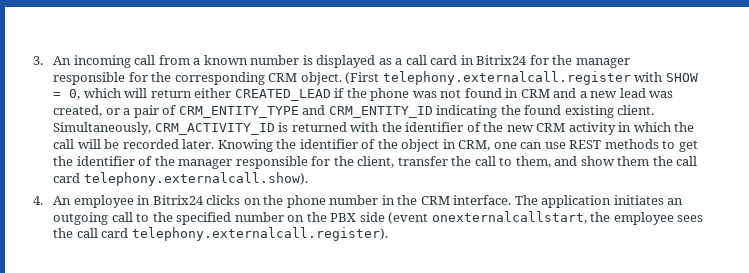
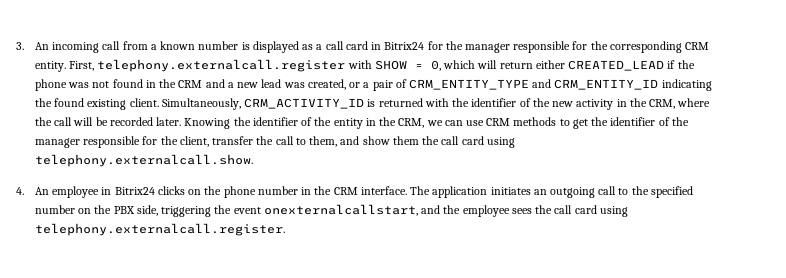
[300,72,380,85] object. (First -> [34,61,95,72] entity. First,
(519, 93) none -> [159,79,177,88] the
[536,123,566,132] CRM -> (574, 104) none
[633,122,671,132] which -> [629,98,711,109] the CRM, where
[401,139,517,152] object in CRM, one -> [333,117,443,129] entity in the CRM, we
[569,140,602,149] REST -> [486,118,511,126] CRM
[83,172,308,186] telephony.externalcall.show). -> [486,137,515,148] [34,154,253,167] using telephony.externalcall.show.
[359,211,587,224] side (event onexternalcallstart, -> [136,204,441,217] side, triggering the event onexternalcallstart, and
[131,227,388,241] telephony.externalcall.register). -> [599,206,628,217] [34,223,285,236] using telephony.externalcall.register.

